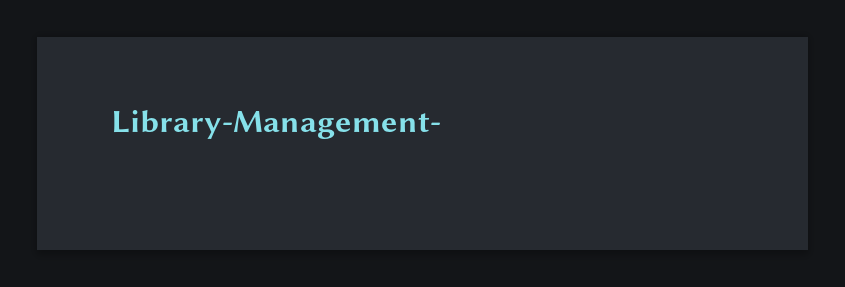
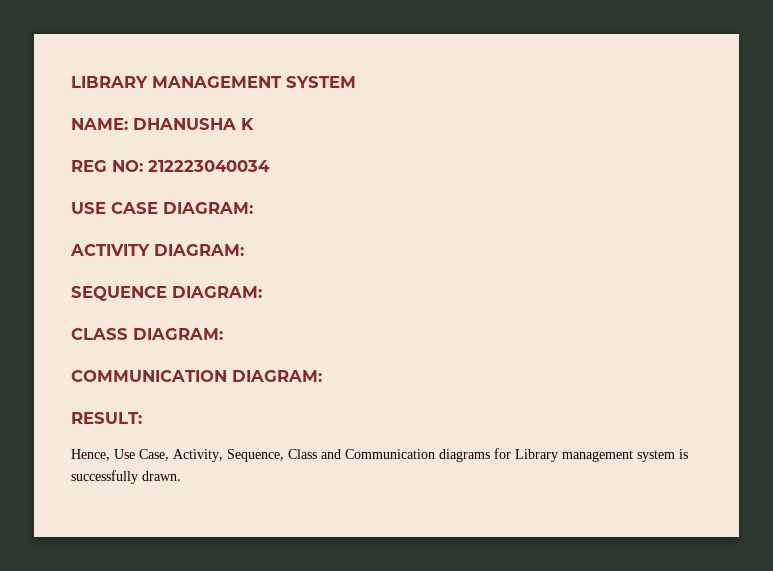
[111,110,441,139] Library-Management- -> [71,76,356,88] [71,118,254,130] [71,160,270,172] [71,202,253,214] [70,244,244,256] [71,286,262,301] [71,328,223,340] [71,370,322,382] [71,412,142,424] [71,448,688,462] [71,470,181,484] LIBRARY MANAGEMENT SYSTEM // NAME: DHANUSHA K // REG NO: 212223040034 // USE CASE DIAGRAM: // ACTIVITY DIAGRAM: // SEQUENCE DIAGRAM: // CLASS DIAGRAM: // COMMUNICATION DIAGRAM: // RESULT: // Hence, Use Case, Activity, Sequence, Class and Communication diagrams for Library management system is successfully drawn.

